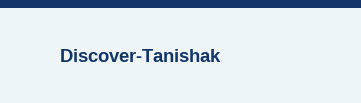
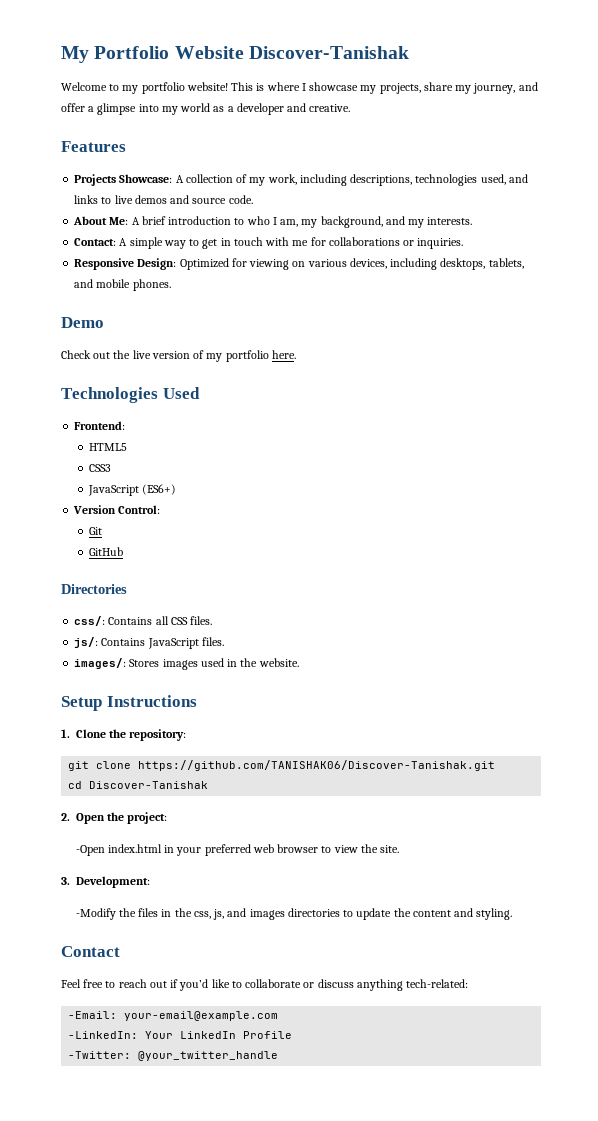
[60,49,221,62] Discover-Tanishak -> [61,46,409,63] [61,82,538,94] [61,103,351,115] [61,141,126,152] [74,174,528,186] [74,195,253,204] [73,216,473,228] [74,237,464,249] [74,258,524,270] [74,279,171,291] [61,317,104,328] [61,350,296,362] [61,387,200,403] [74,421,126,430] [88,443,127,451] [88,464,111,472] [87,484,177,496] [73,505,161,514] [88,527,102,535] [88,547,123,556] [61,584,127,594] [74,616,213,626] [74,637,224,649] [74,658,299,670] [61,695,197,711] [61,729,187,741] [68,760,496,771] [68,781,209,789] [61,812,168,824] [75,844,400,856] [61,876,150,888] [75,908,513,920] [61,946,120,957] [61,979,469,991] [68,1011,279,1021] [68,1031,293,1039] [68,1051,279,1061] My Portfolio Website Discover-Tanishak // Welcome to my portfolio website! This is where I showcase my projects, share my journey, and offer a glimpse into my world as a developer and creative. // Features // Projects Showcase: A collection of my work, including descriptions, technologies used, and links to live demos and source code. // About Me: A brief introduction to who I am, my background, and my interests. // Contact: A simple way to get in touch with me for collaborations or inquiries. // Responsive Design: Optimized for viewing on various devices, including desktops, tablets, and mobile phones. // Demo // Check out the live version of my portfolio here. // Technologies Used // Frontend: // HTML5 // CSS3 // JavaScript (ES6+) // Version Control: // Git // GitHub // Directories // css/: Contains all CSS files. // js/: Contains JavaScript files. // images/: Stores images used in the website. // Setup Instructions // 1. Clone the repository: // git clone https://github.com/TANISHAK06/Discover-Tanishak.git // cd Discover-Tanishak // 2. Open the project: // -Open index.html in your preferred web browser to view the site. // 3. Development: // -Modify the files in the css, js, and images directories to update the content and styling. // Contact // Feel free to reach out if you’d like to collaborate or discuss anything tech-related: // -Email: your-email@example.com // -LinkedIn: Your LinkedIn Profile // -Twitter: @your_twitter_handle

